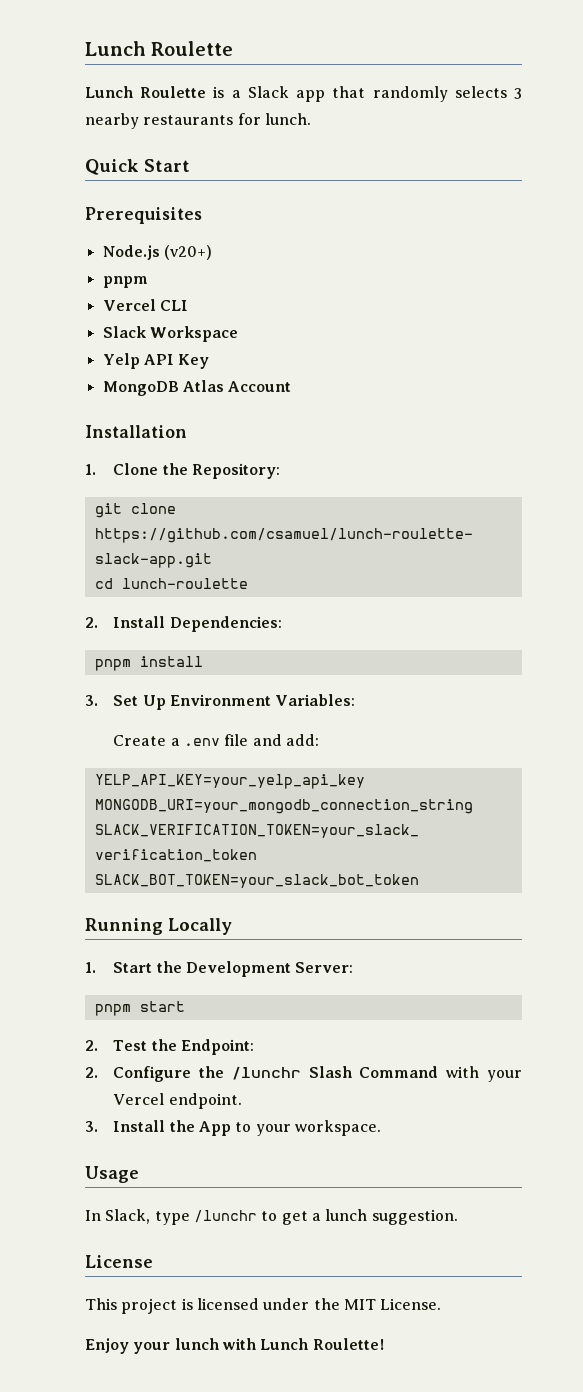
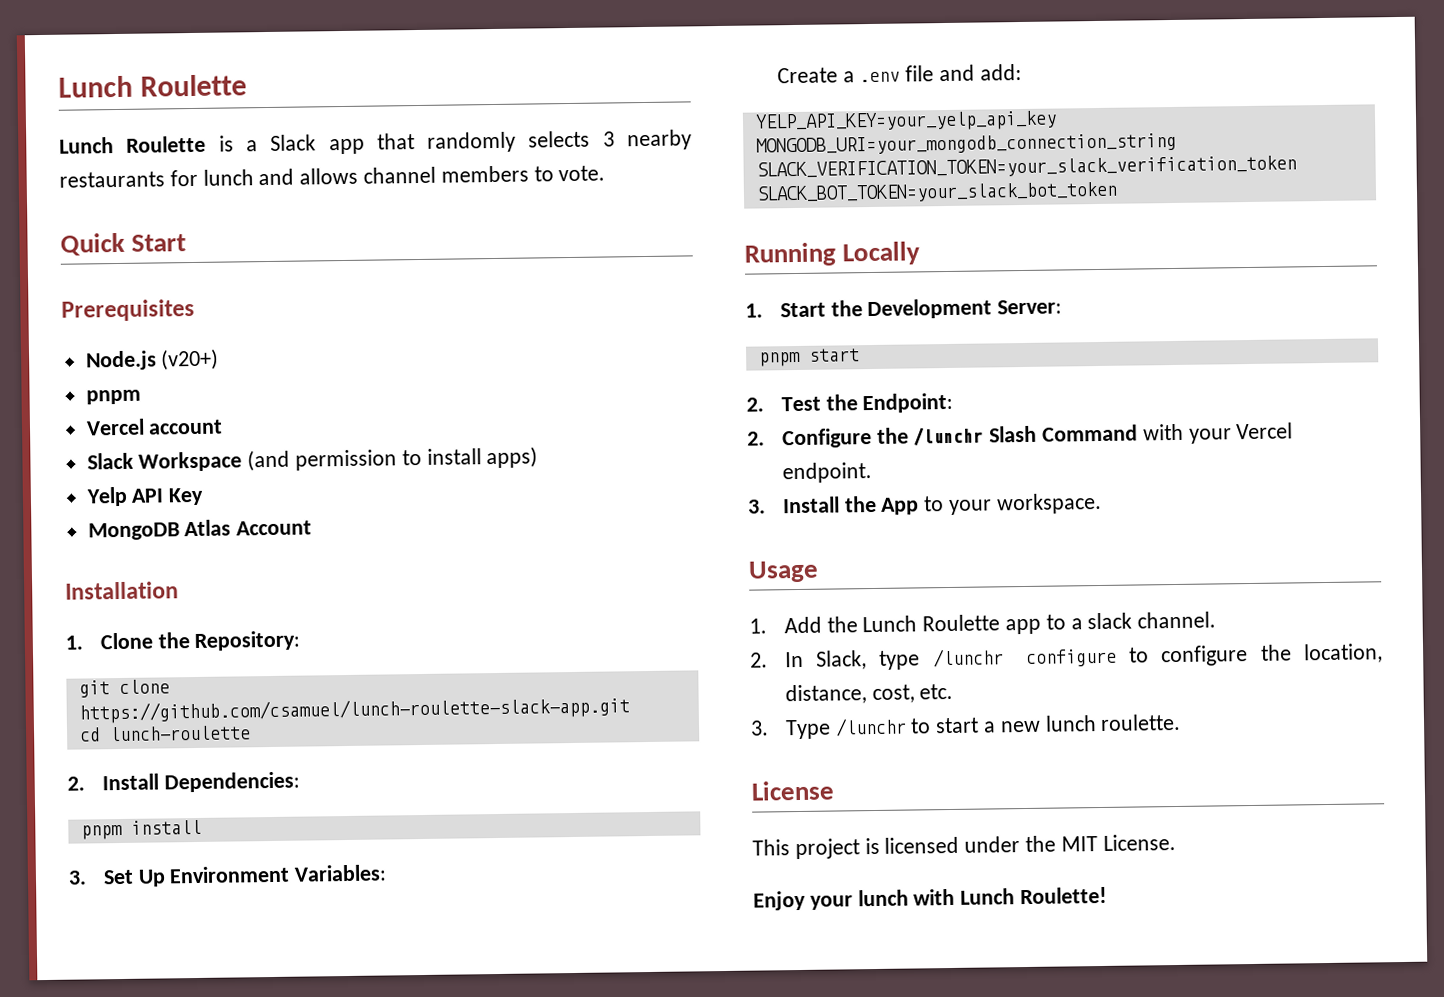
[264,113,311,125] lunch. -> [202,165,606,186] lunch and allows channel members to vote.
[159,300,188,311] CLI -> [148,419,224,435] account
(238, 334) none -> [247,446,539,472] (and permission to install apps)
[85,1209,458,1225] In Slack, type /lunchr to get a lunch suggestion. -> [749,611,1217,635] [750,643,1383,670] [784,683,954,705] [750,713,1182,740] 1. Add the Lunch Roulette app to a slack channel. // 2. In Slack, type /lunchr configure to configure the location, distance, cost, etc. // 3. Type /lunchr to start a new lunch roulette.

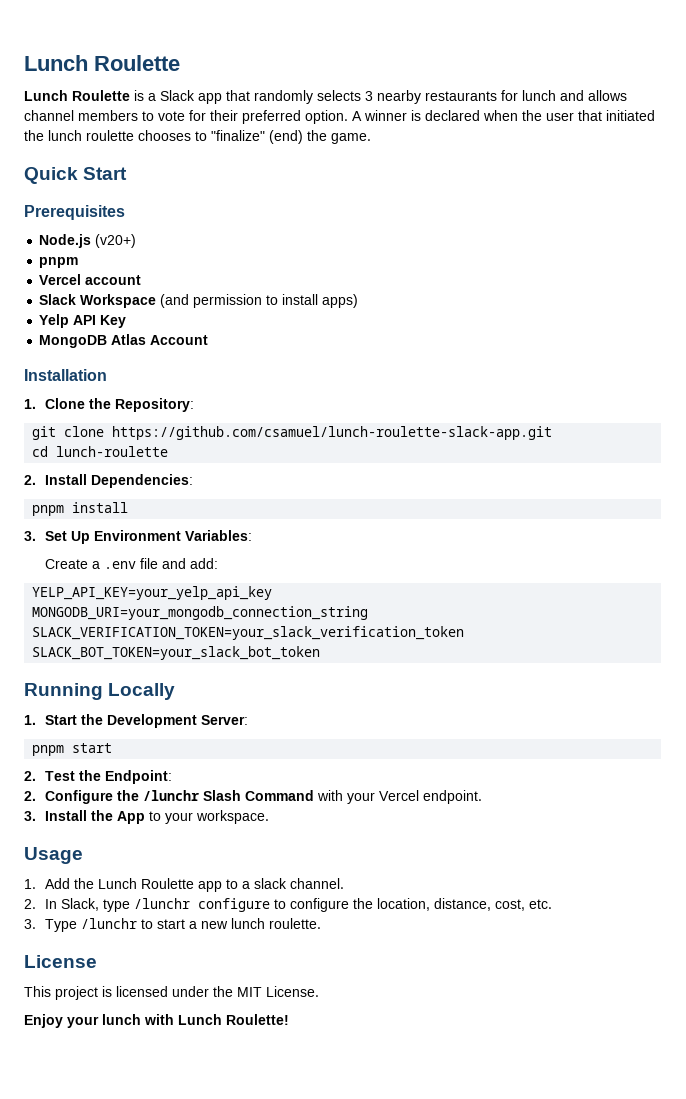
[558,165,606,182] vote. -> [158,110,655,124] [24,130,371,144] vote for their preferred option. A winner is declared when the user that initiated the lunch roulette chooses to "finalize" (end) the game.

